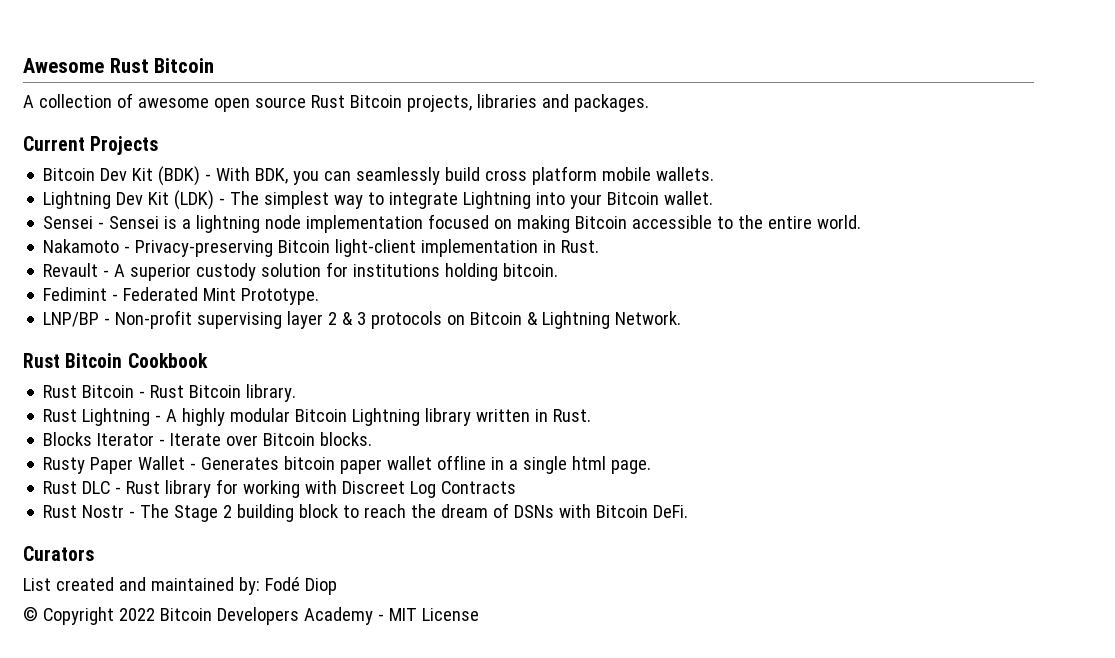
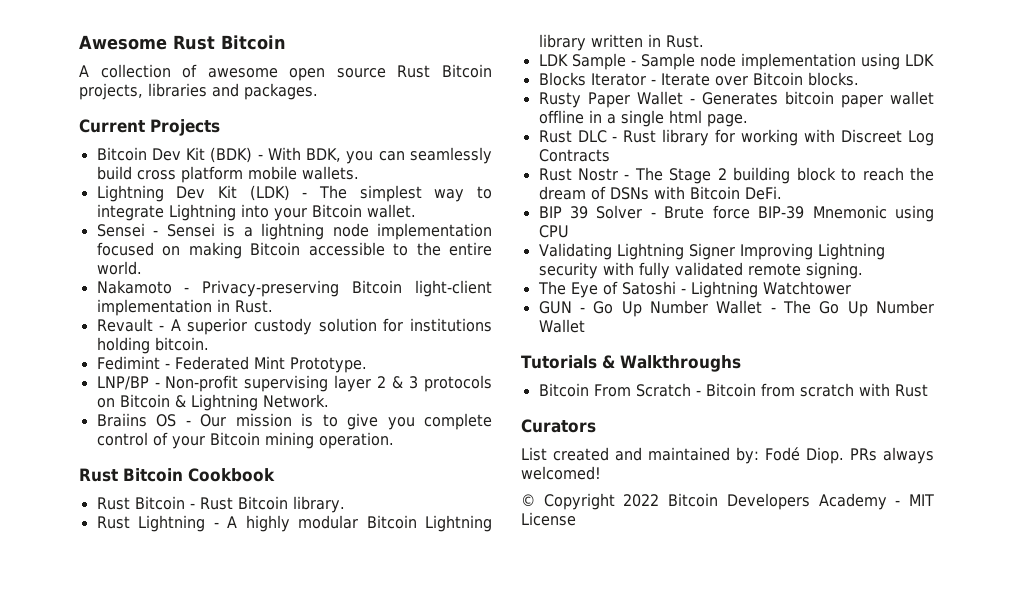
(682, 318) none -> [96,413,492,430] [96,432,394,449] // Braiins OS - Our mission is to give you complete control of your Bitcoin mining operation.
(592, 415) none -> [538,53,934,70] // LDK Sample - Sample node implementation using LDK
(689, 511) none -> [538,205,934,222] [538,225,569,238] [538,243,885,260] [538,262,863,279] [537,281,851,298] [538,300,934,317] [538,319,585,333] [521,355,741,372] [538,383,928,397] // BIP 39 Solver - Brute force BIP-39 Mnemonic using CPU // Validating Lightning Signer Improving Lightning security with fully validated remote signing. // The Eye of Satoshi - Lightning Watchtower // GUN - Go Up Number Wallet - The Go Up Number Wallet // Tutorials & Walkthroughs // Bitcoin From Scratch - Bitcoin from scratch with Rust
[304,578,337,595] Diop -> [805,447,934,464] [521,466,601,480] Diop. PRs always welcomed!

